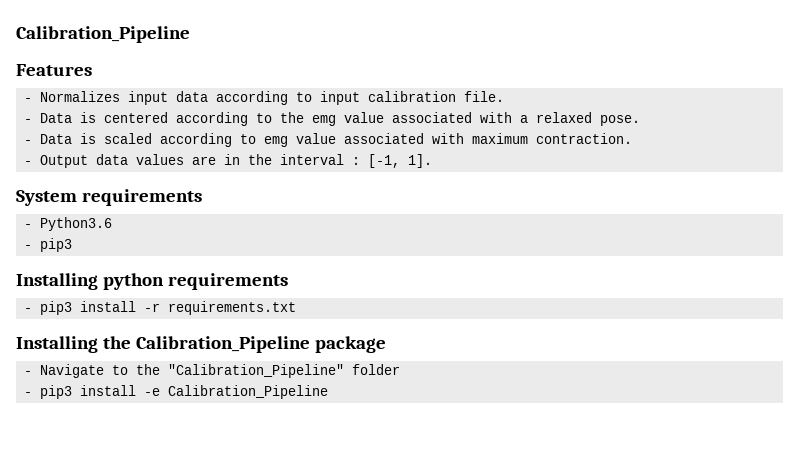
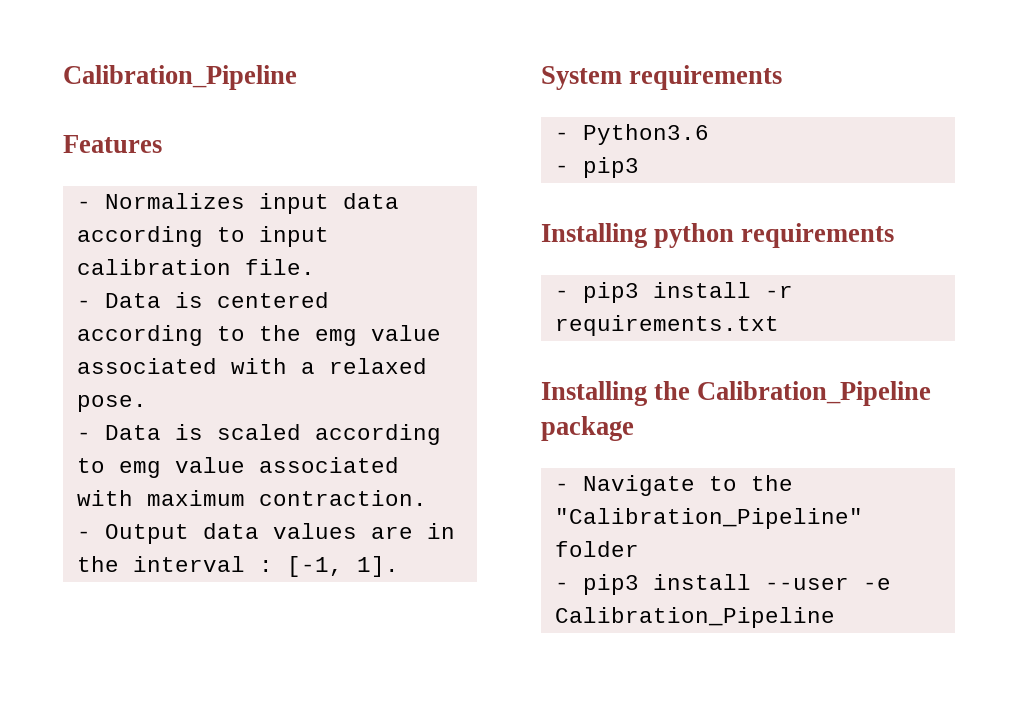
(136, 390) none -> [764,577,849,590] --user

